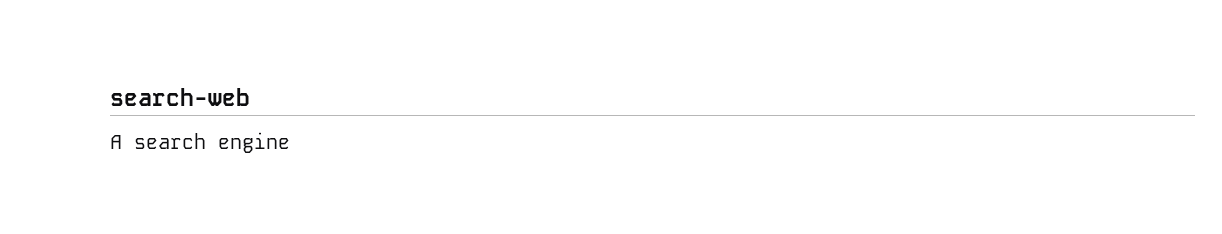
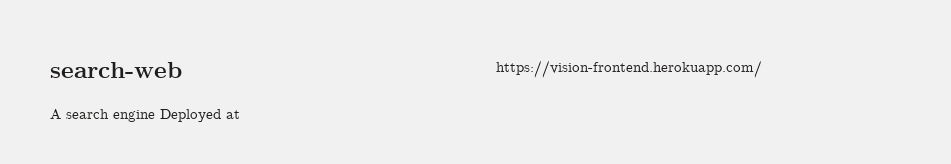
(290, 142) none -> [160,109,240,122] [496,60,762,78] Deployed at https://vision-frontend.herokuapp.com/

